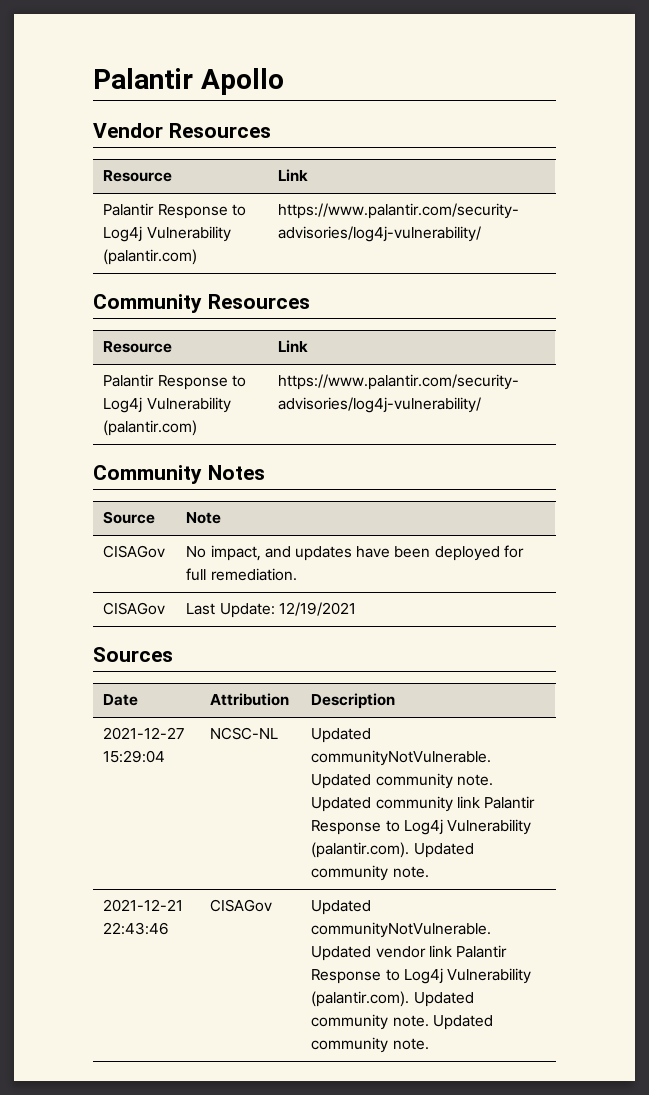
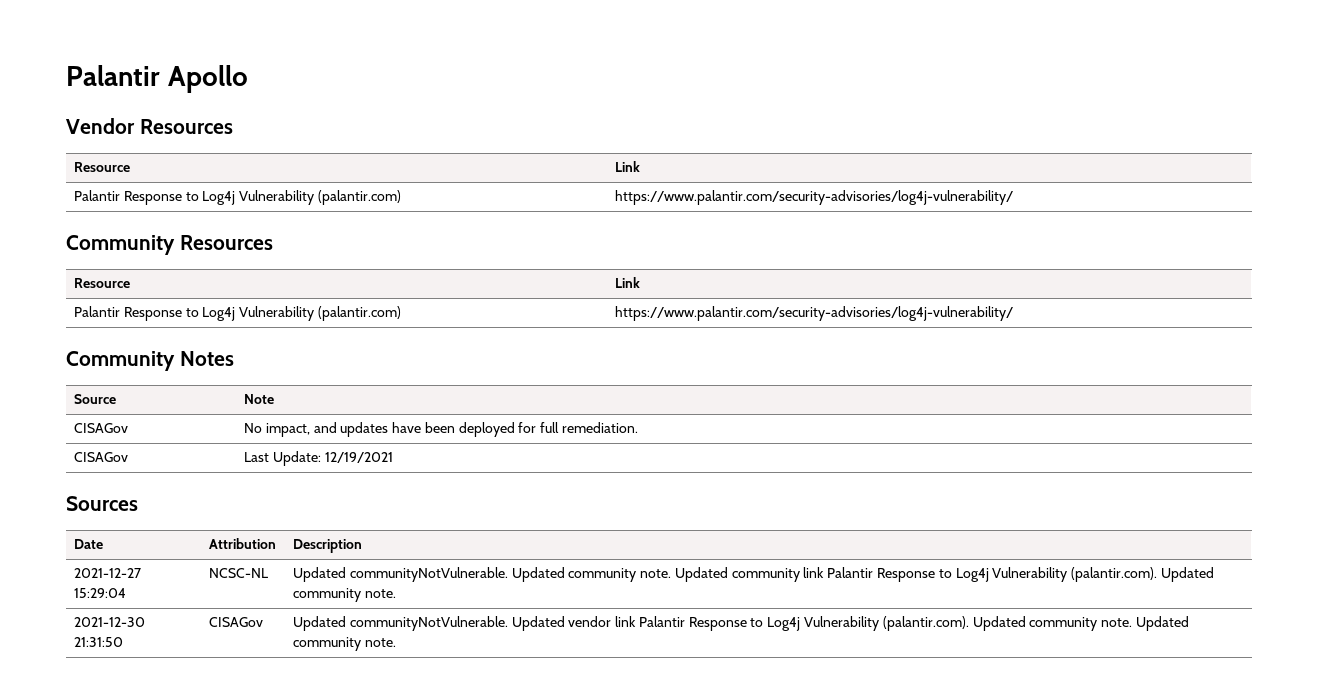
[103,899,184,912] [103,922,170,935] 2021-12-21 22:43:46 -> [73,617,145,627] [73,637,123,647] 2021-12-30 21:31:50

